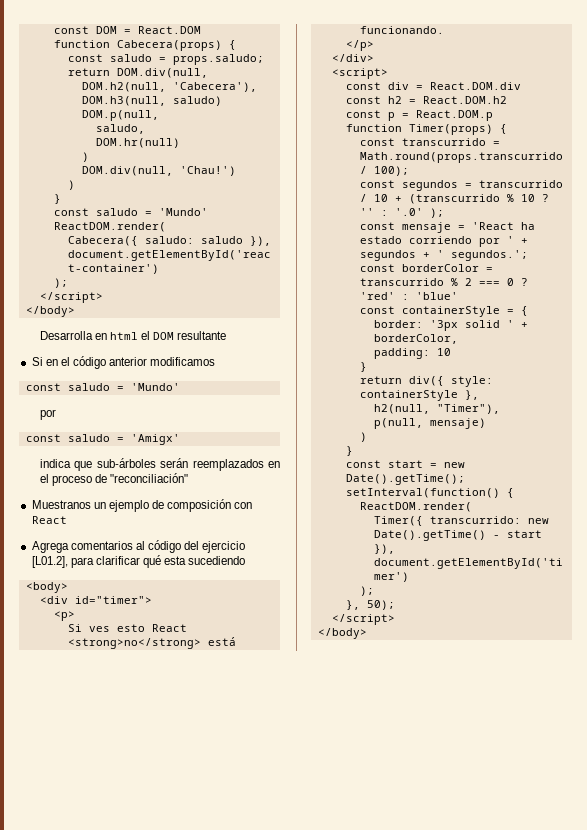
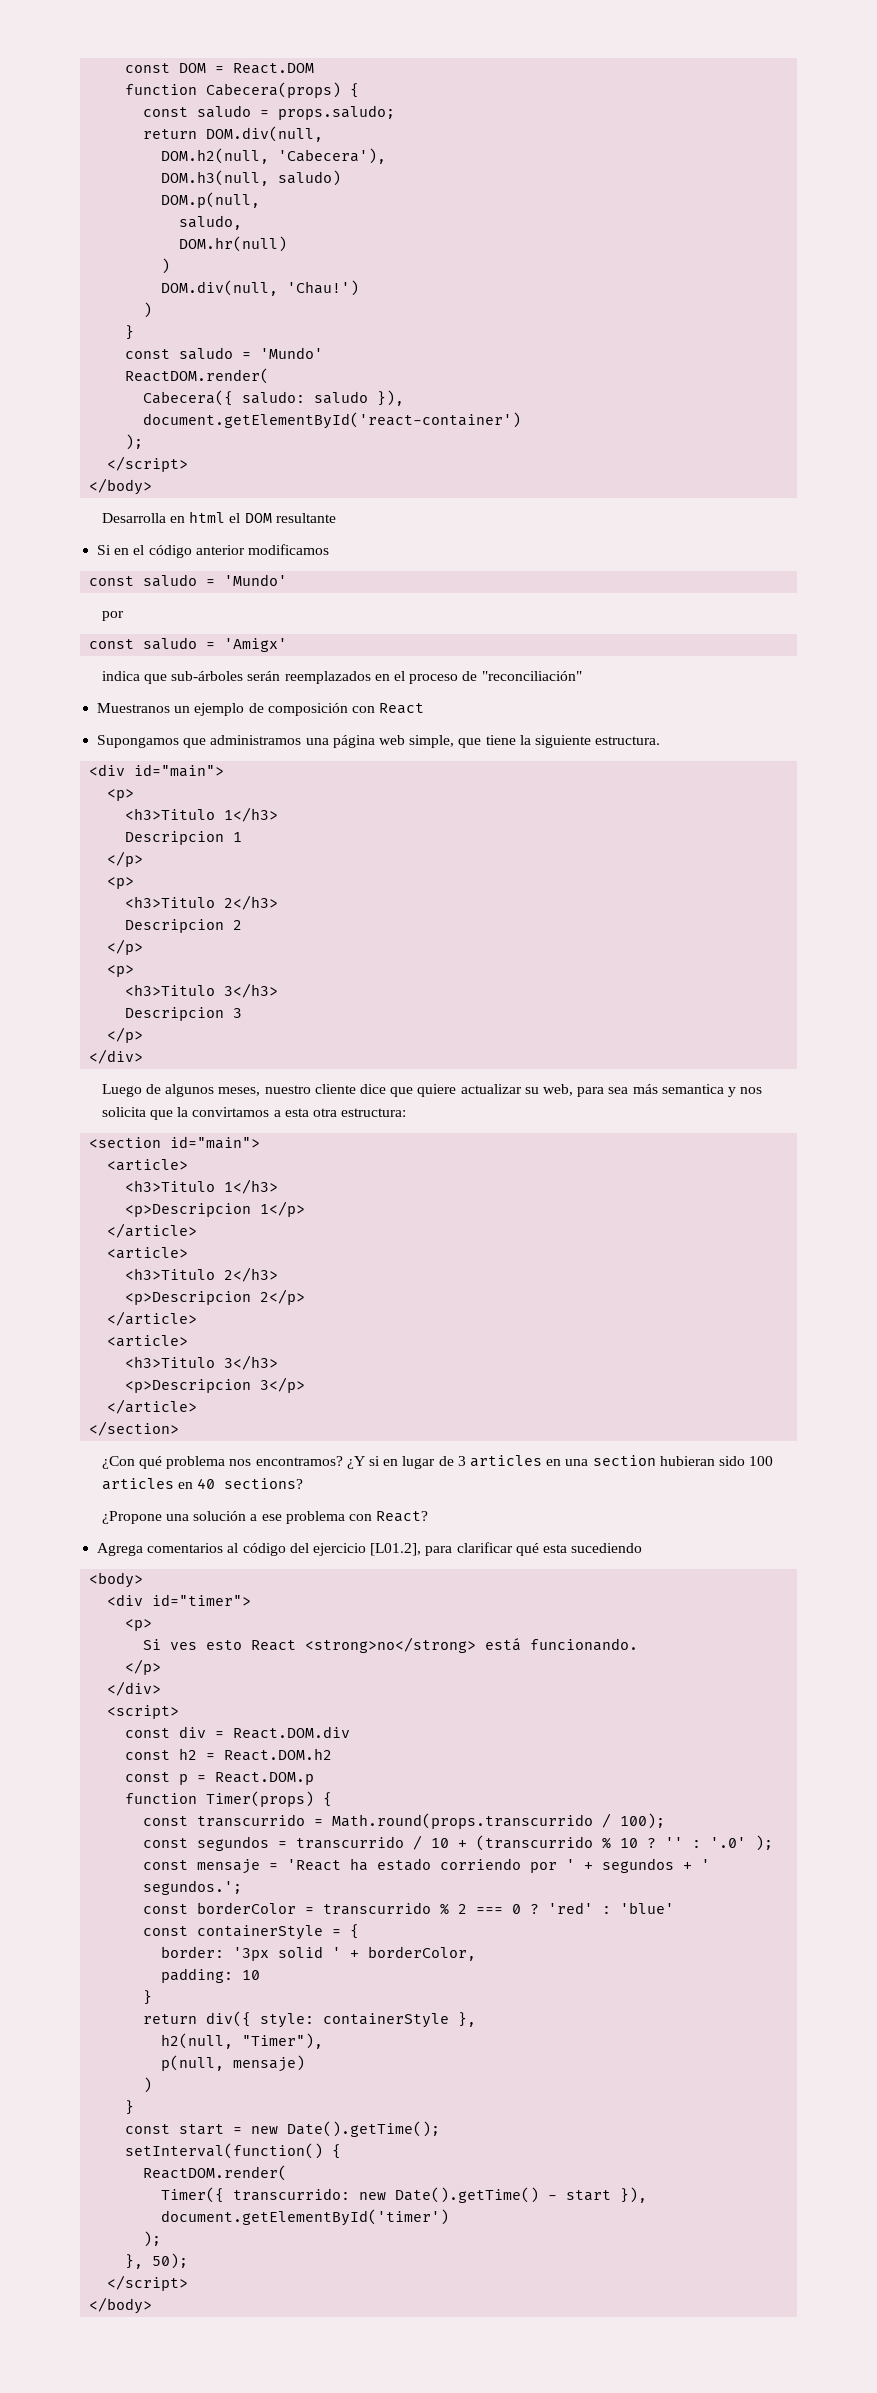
(67, 520) none -> [97,735,661,748] [89,764,225,777] [107,789,135,801] [125,807,279,822] [125,831,243,845] [107,851,144,867] [107,877,135,889] [125,895,279,910] [125,919,243,933] [107,939,144,955] [107,965,135,977] [125,983,279,998] [125,1007,243,1021] [107,1027,144,1043] [89,1049,144,1064] [101,1084,763,1097] [101,1107,407,1120] [89,1136,261,1149] [107,1159,189,1171] [125,1179,279,1194] [125,1201,306,1217] [107,1223,198,1238] [107,1247,189,1259] [125,1267,279,1282] [125,1289,306,1305] [107,1311,198,1326] [107,1335,189,1347] [125,1355,279,1370] [125,1377,306,1393] [107,1399,198,1414] [89,1421,180,1436] [101,1455,774,1469] [101,1478,304,1490] [101,1511,429,1524] // Supongamos que administramos una página web simple, que tiene la siguiente estructura. // <div id="main"> // <p> // <h3>Titulo 1</h3> // Descripcion 1 // </p> // <p> // <h3>Titulo 2</h3> // Descripcion 2 // </p> // <p> // <h3>Titulo 3</h3> // Descripcion 3 // </p> // </div> // Luego de algunos meses, nuestro cliente dice que quiere actualizar su web, para sea más semantica y nos solicita que la convirtamos a esta otra estructura: // <section id="main"> // <article> // <h3>Titulo 1</h3> // <p>Descripcion 1</p> // </article> // <article> // <h3>Titulo 2</h3> // <p>Descripcion 2</p> // </article> // <article> // <h3>Titulo 3</h3> // <p>Descripcion 3</p> // </article> // </section> // ¿Con qué problema nos encontramos? ¿Y si en lugar de 3 articles en una section hubieran sido 100 articles en 40 sections? // ¿Propone una solución a ese problema con React?

